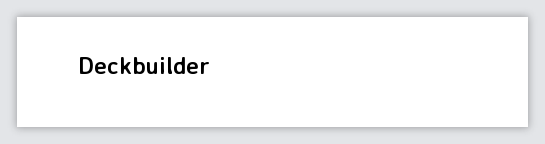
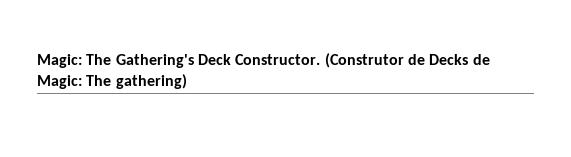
[78,57,210,74] Deckbuilder -> [37,53,490,68] [37,74,187,89] Magic: The Gathering's Deck Constructor. (Construtor de Decks de Magic: The gathering)

